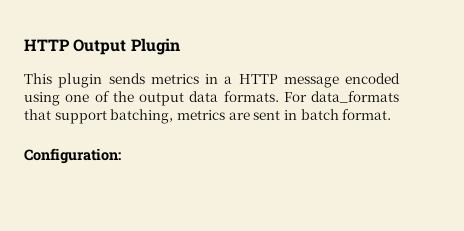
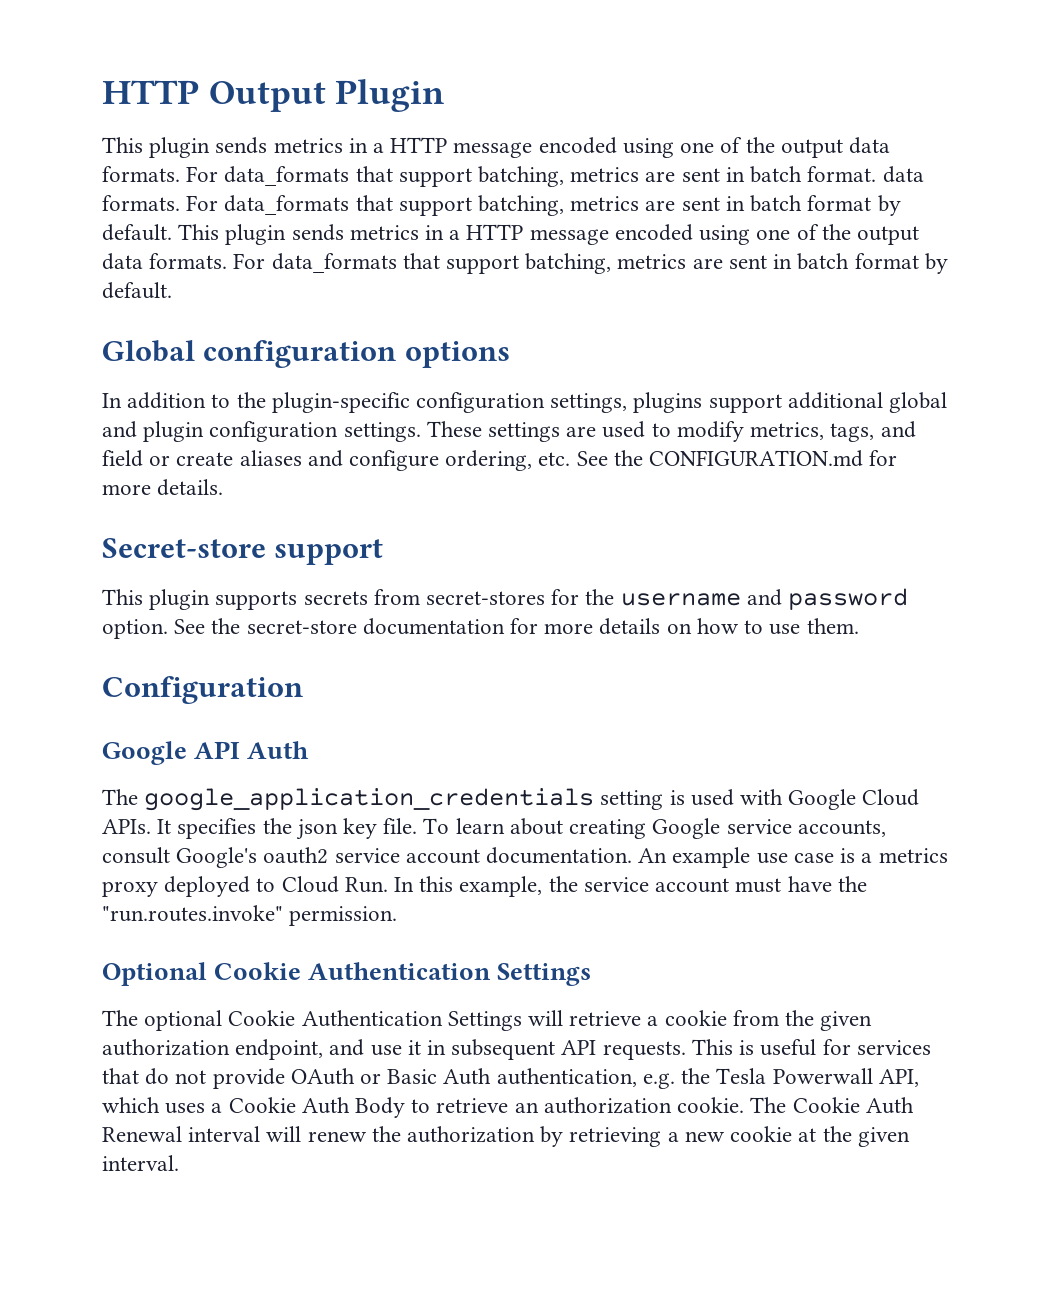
[24,148,121,164] // Configuration: -> [882,166,924,183] [102,195,901,216] [102,224,919,245] [102,253,948,274] [102,282,172,299] [102,340,510,368] [102,392,948,413] [102,421,916,442] [102,450,898,471] [102,479,224,496] [102,538,384,565] [102,588,909,610] [102,618,859,639] [102,676,303,704] [102,741,310,765] [102,788,920,811] [102,818,886,840] [102,847,948,868] [102,876,867,897] [102,905,398,926] [102,962,592,986] [102,1010,873,1031] [102,1039,931,1060] [102,1068,919,1089] [102,1097,914,1118] [102,1126,910,1147] [102,1155,179,1171] data formats. For data_formats that support batching, metrics are sent in batch format by default. This plugin sends metrics in a HTTP message encoded using one of the output data formats. For data_formats that support batching, metrics are sent in batch format by default. // Global configuration options // In addition to the plugin-specific configuration settings, plugins support additional global and plugin configuration settings. These settings are used to modify metrics, tags, and field or create aliases and configure ordering, etc. See the CONFIGURATION.md for more details. // Secret-store support // This plugin supports secrets from secret-stores for the username and password option. See the secret-store documentation for more details on how to use them. // Configuration // Google API Auth // The google_application_credentials setting is used with Google Cloud APIs. It specifies the json key file. To learn about creating Google service accounts, consult Google's oauth2 service account documentation. An example use case is a metrics proxy deployed to Cloud Run. In this example, the service account must have the "run.routes.invoke" permission. // Optional Cookie Authentication Settings // The optional Cookie Authentication Settings will retrieve a cookie from the given authorization endpoint, and use it in subsequent API requests. This is useful for services that do not provide OAuth or Basic Auth authentication, e.g. the Tesla Powerwall API, which uses a Cookie Auth Body to retrieve an authorization cookie. The Cookie Auth Renewal interval will renew the authorization by retrieving a new cookie at the given interval.

